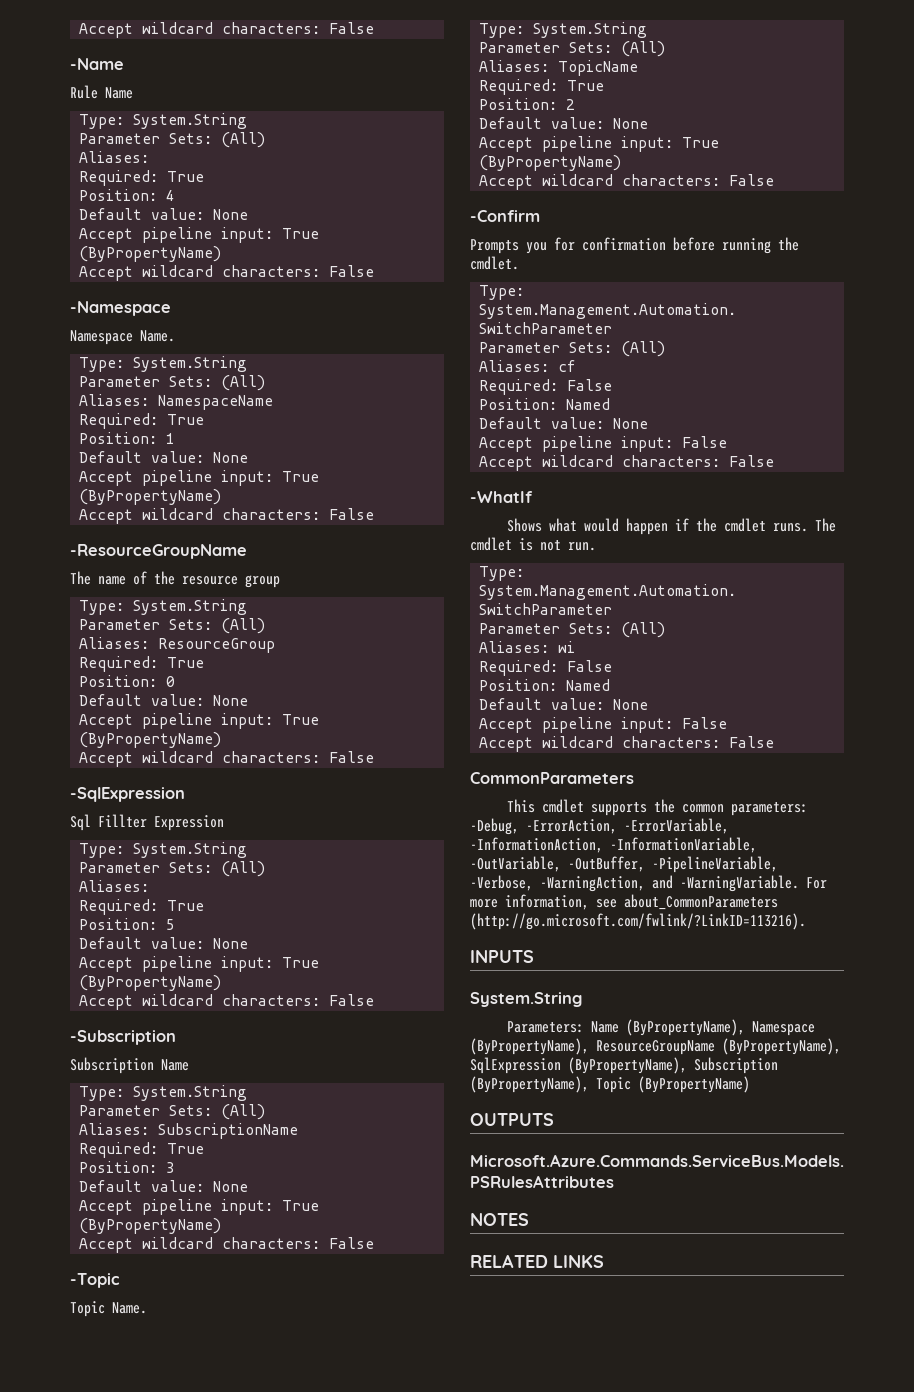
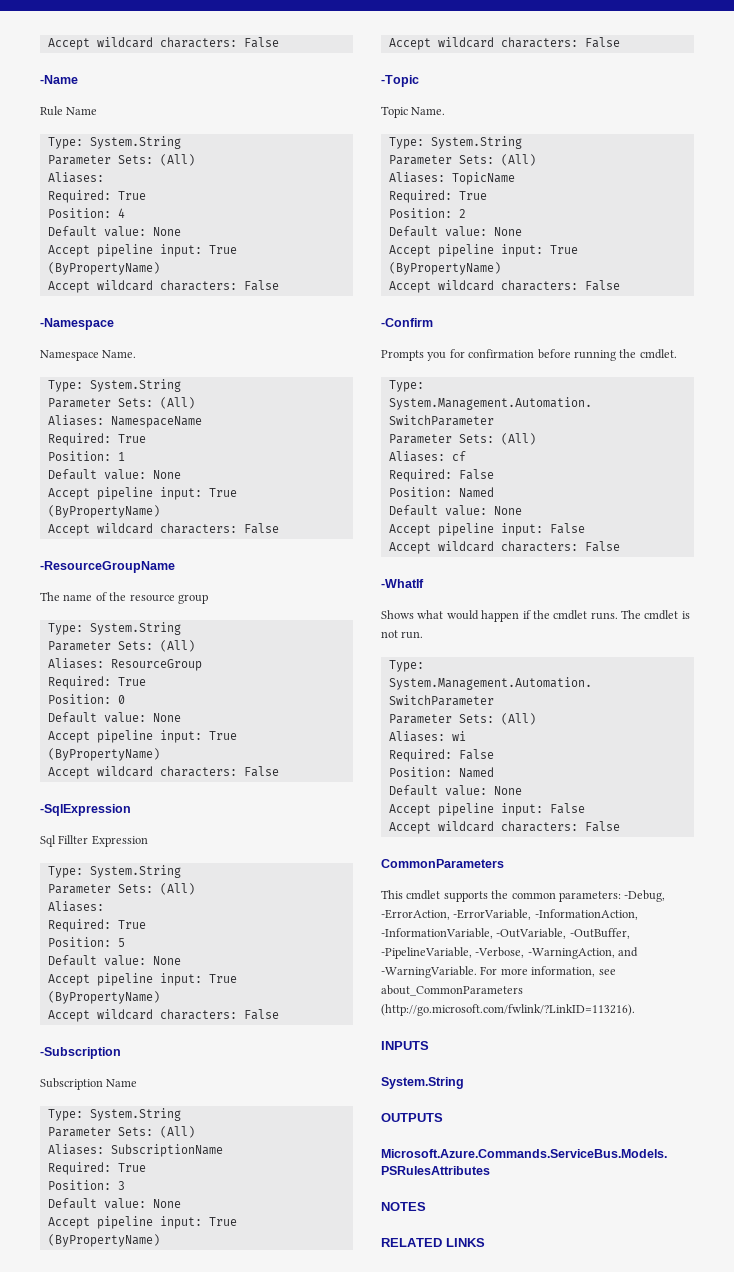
[507,1019,816,1036] [470,1038,841,1055] [470,1057,778,1074] [470,1076,750,1093] // Parameters: Name (ByPropertyName), Namespace (ByPropertyName), ResourceGroupName (ByPropertyName), SqlExpression (ByPropertyName), Subscription (ByPropertyName), Topic (ByPropertyName) -> (464, 1083) none

